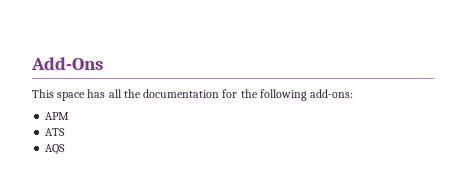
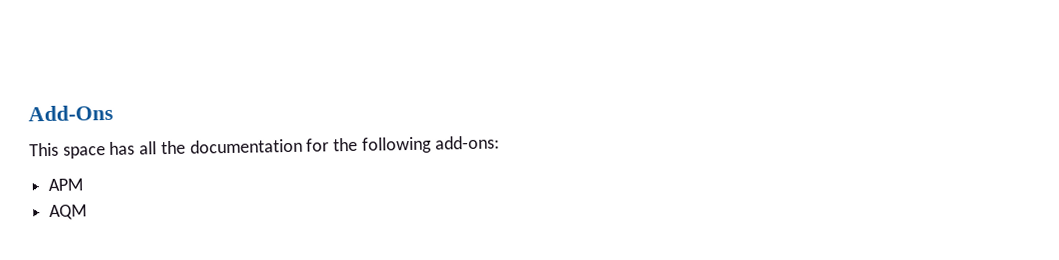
[45,128,66,136] [45,144,66,155] ATS // AQS -> [49,204,88,220] AQM

